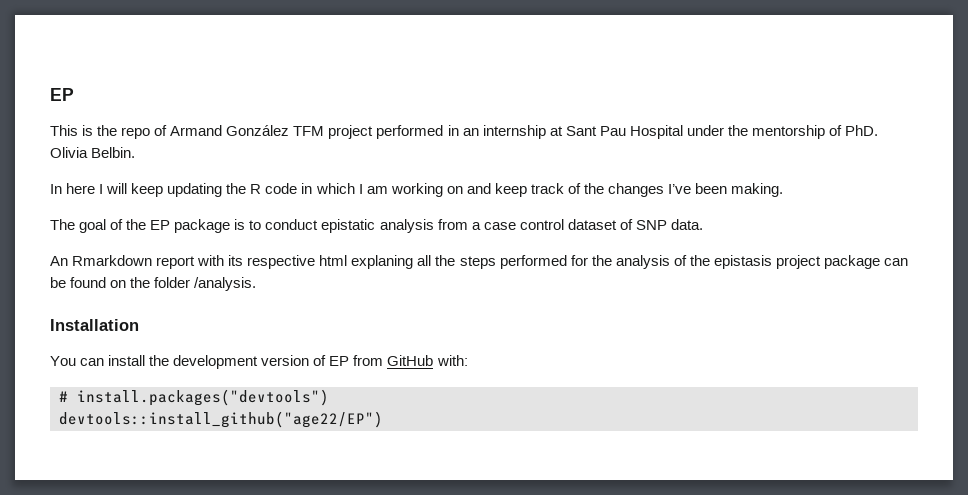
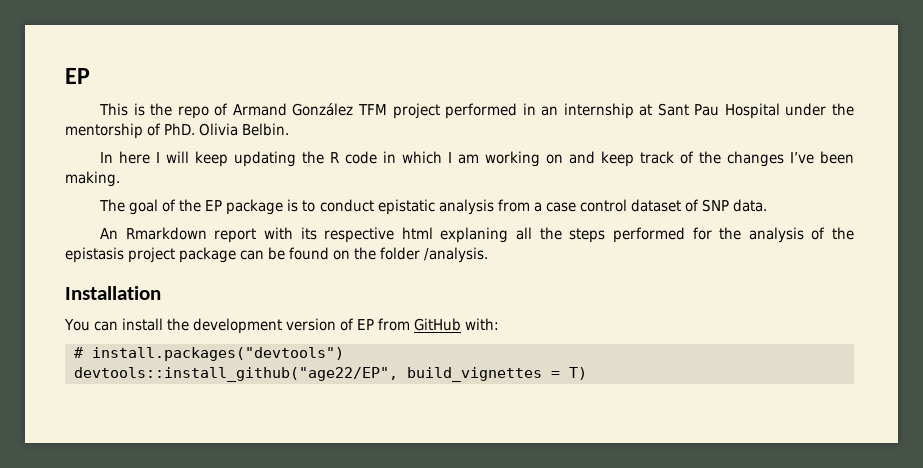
[59,411,383,428] devtools::install_github("age22/EP") -> [74,367,587,382] devtools::install_github("age22/EP", build_vignettes = T)

